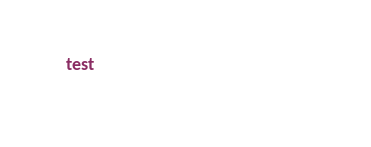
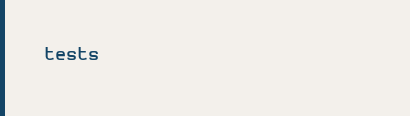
[66,58,94,70] test -> [44,47,99,60] tests

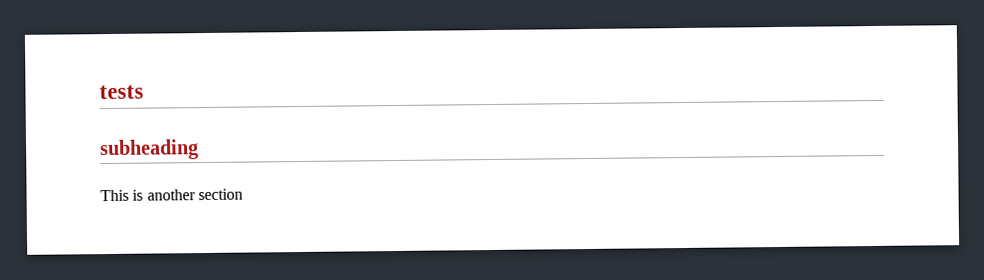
(99, 53) none -> [99,139,199,161] [100,188,243,202] // subheading // This is another section

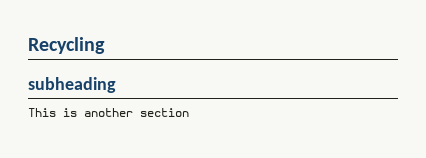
[99,84,144,100] tests -> [28,37,105,54] Recycling

